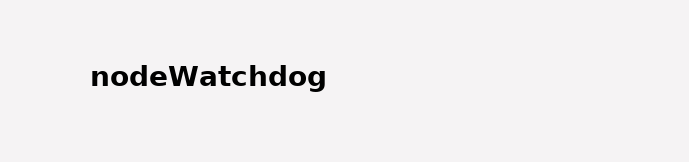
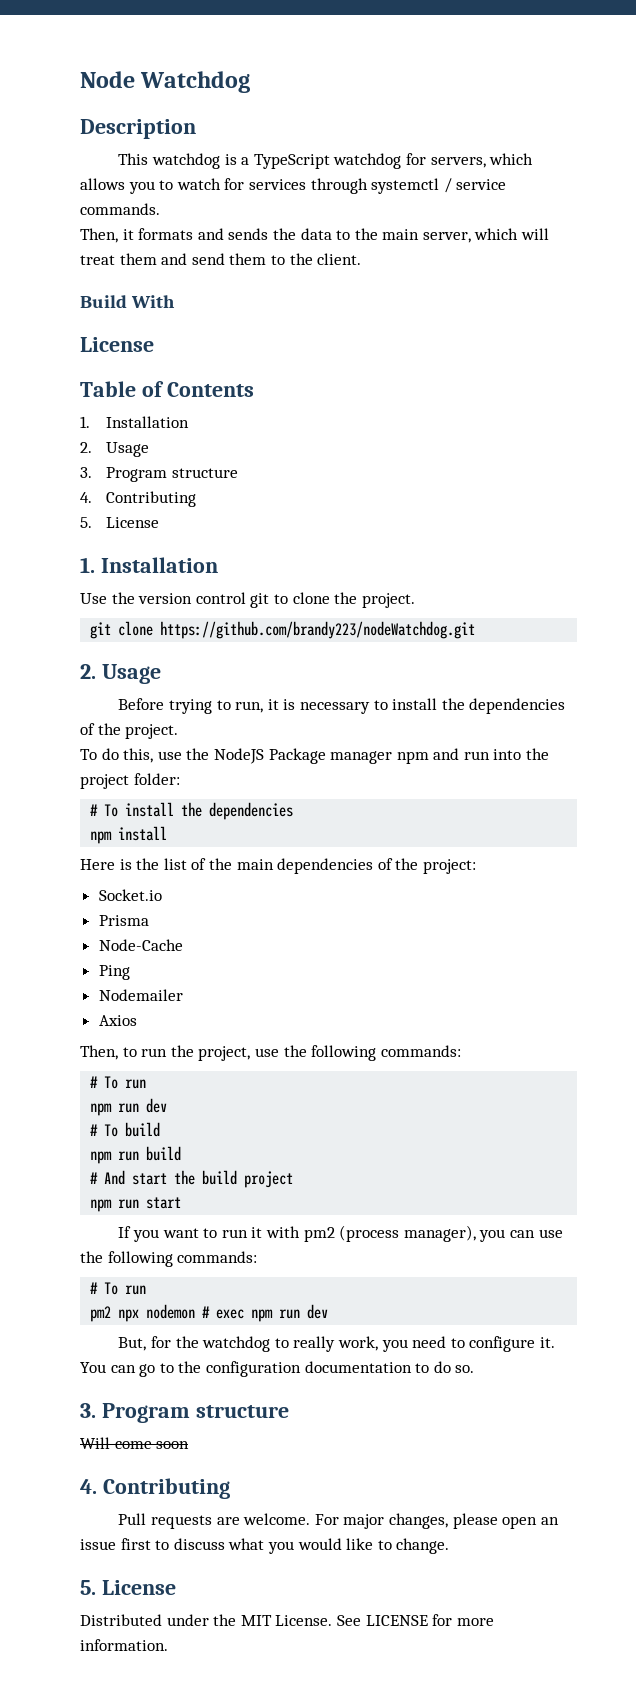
[90,65,327,92] nodeWatchdog -> [80,71,251,93] [80,119,196,139] [118,153,534,169] [80,178,507,194] [80,203,160,215] [80,228,550,243] [80,253,362,265] [80,295,176,308] [80,337,154,352] [80,381,254,397] [80,416,189,428] [80,442,149,457] [80,467,238,482] [80,491,196,507] [80,517,159,528] [80,557,218,573] [80,592,415,608] [90,621,476,639] [80,664,161,684] [118,698,566,714] [80,723,179,739] [80,748,550,764] [80,773,180,789] [90,802,294,820] [90,826,168,844] [80,858,476,874] [98,889,162,901] [98,915,149,926] [98,939,183,951] [98,965,130,980] [98,989,183,1001] [98,1015,137,1026] [80,1045,461,1061] [90,1076,147,1089] [90,1098,168,1116] [90,1122,161,1137] [90,1146,182,1164] [90,1170,294,1188] [90,1197,182,1212] [118,1225,563,1242] [80,1251,258,1267] [90,1282,147,1295] [90,1304,329,1322] [118,1336,555,1352] [80,1361,475,1377] [80,1403,289,1423] [80,1437,190,1449] [80,1478,230,1499] [118,1513,559,1529] [80,1538,450,1554] [80,1580,176,1595] [80,1614,494,1626] [80,1639,168,1651] Node Watchdog // Description // This watchdog is a TypeScript watchdog for servers, which allows you to watch for services through systemctl / service commands. // Then, it formats and sends the data to the main server, which will treat them and send them to the client. // Build With // License // Table of Contents // 1. Installation // 2. Usage // 3. Program structure // 4. Contributing // 5. License // 1. Installation // Use the version control git to clone the project. // git clone https://github.com/brandy223/nodeWatchdog.git // 2. Usage // Before trying to run, it is necessary to install the dependencies of the project. // To do this, use the NodeJS Package manager npm and run into the project folder: // # To install the dependencies // npm install // Here is the list of the main dependencies of the project: // Socket.io // Prisma // Node-Cache // Ping // Nodemailer // Axios // Then, to run the project, use the following commands: // # To run // npm run dev // # To build // npm run build // # And start the build project // npm run start // If you want to run it with pm2 (process manager), you can use the following commands: // # To run // pm2 npx nodemon # exec npm run dev // But, for the watchdog to really work, you need to configure it. You can go to the configuration documentation to do so. // 3. Program structure // Will come soon // 4. Contributing // Pull requests are welcome. For major changes, please open an issue first to discuss what you would like to change. // 5. License // Distributed under the MIT License. See LICENSE for more information.

